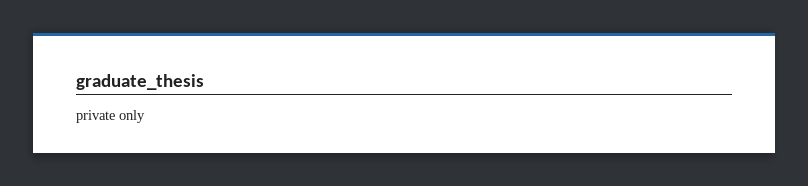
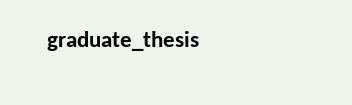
[76,110,145,123] // private only -> (199, 41) none

